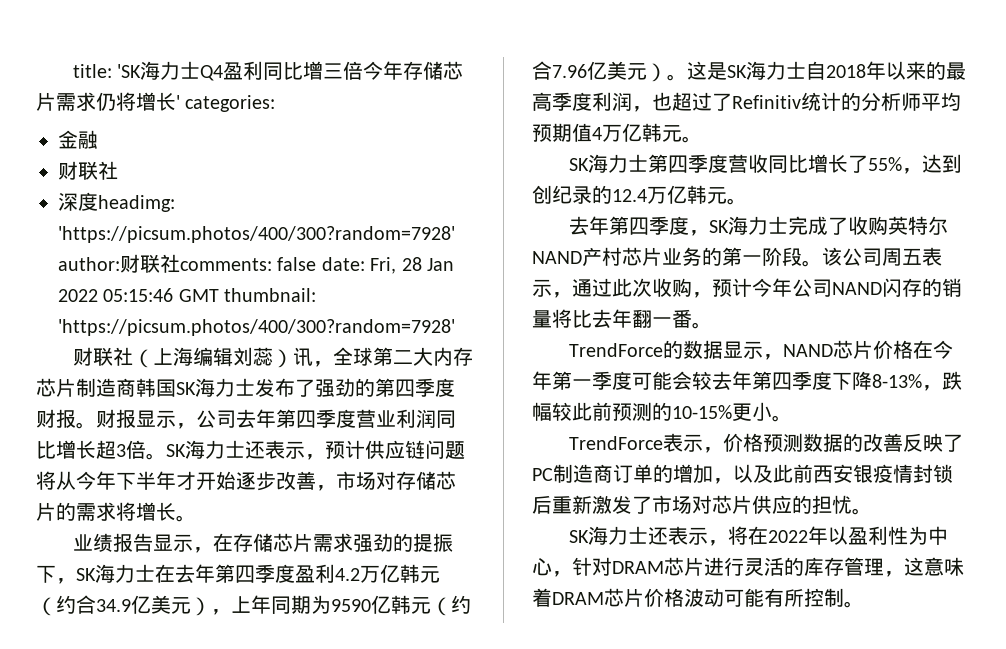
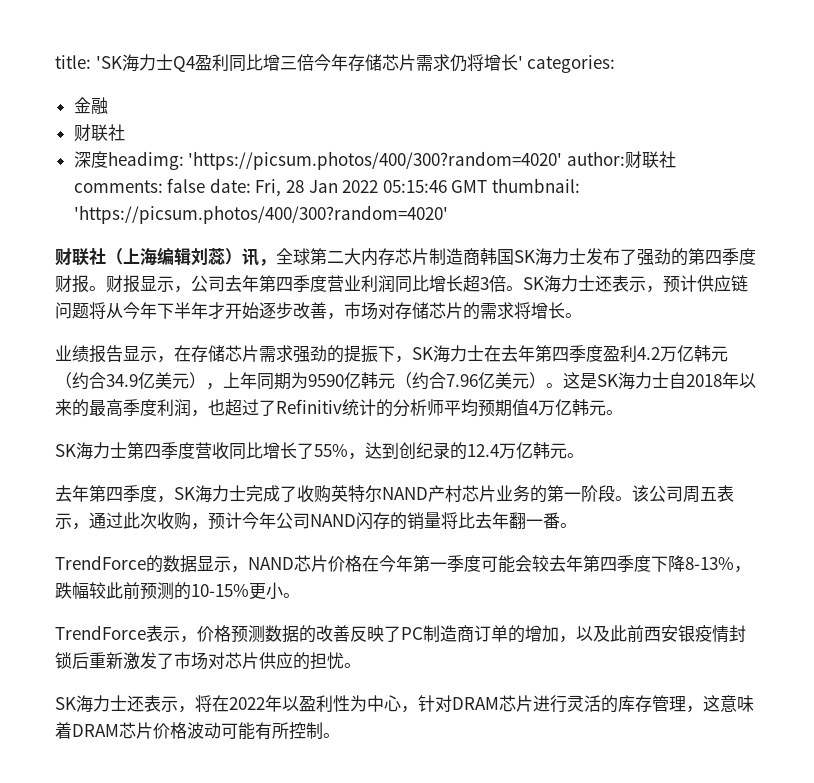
[58,226,455,243] 'https://picsum.photos/400/300?random=7928' -> [188,151,563,170] 'https://picsum.photos/400/300?random=4020'
[58,319,455,336] 'https://picsum.photos/400/300?random=7928' -> [73,205,448,224] 'https://picsum.photos/400/300?random=4020'

